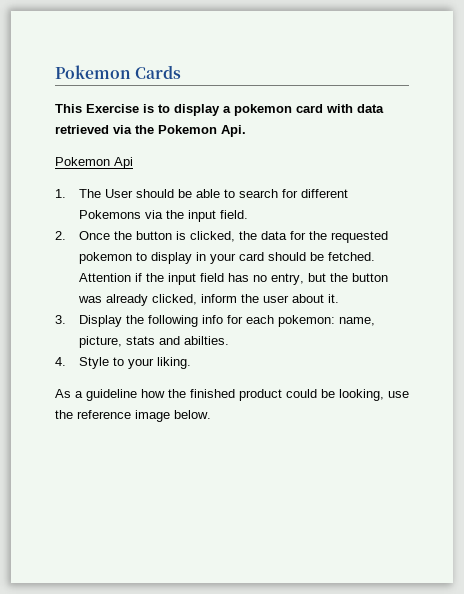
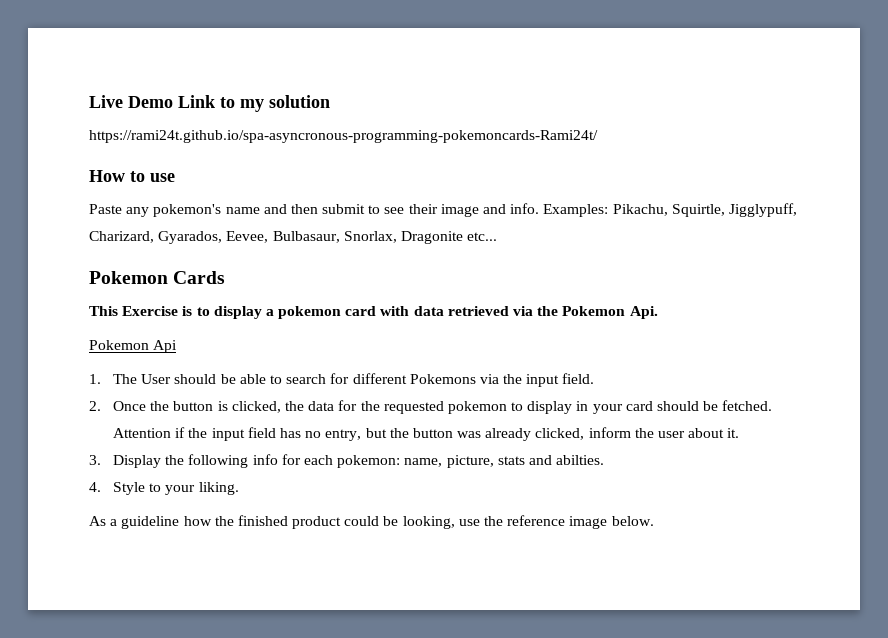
(55, 72) none -> [89,95,330,112] [89,130,598,143] [89,170,175,182] [89,203,797,217] [89,231,498,244] Live Demo Link to my solution // https://rami24t.github.io/spa-asyncronous-programming-pokemoncards-Rami24t/ // How to use // Paste any pokemon's name and then submit to see their image and info. Examples: Pikachu, Squirtle, Jigglypuff, Charizard, Gyarados, Eevee, Bulbasaur, Snorlax, Dragonite etc... //

